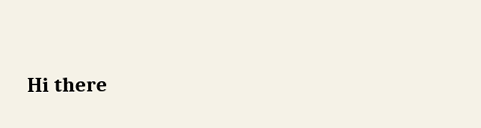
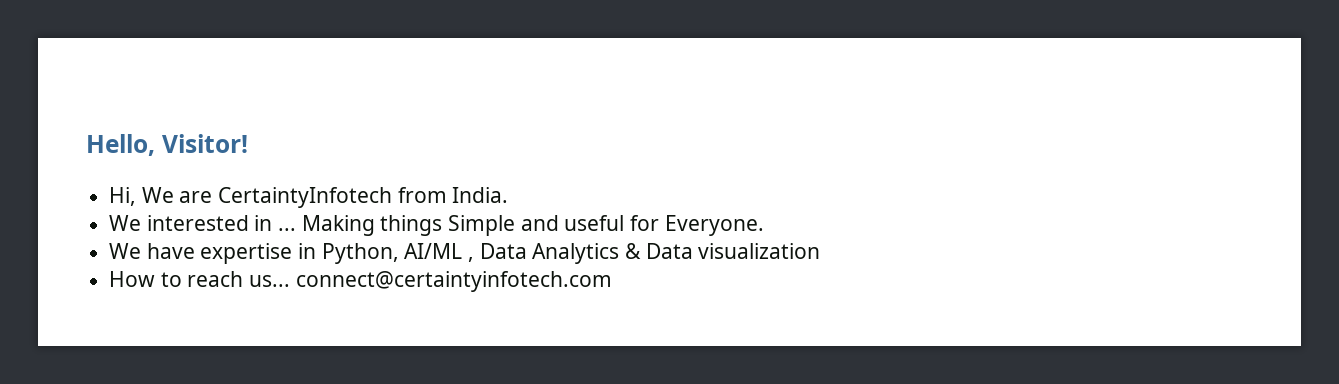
[27,76,108,92] Hi there -> [86,134,248,156] [109,187,509,208] [109,215,764,236] [109,243,821,264] [109,271,612,292] Hello, Visitor! // Hi, We are CertaintyInfotech from India. // We interested in ... Making things Simple and useful for Everyone. // We have expertise in Python, AI/ML , Data Analytics & Data visualization // How to reach us... connect@certaintyinfotech.com

